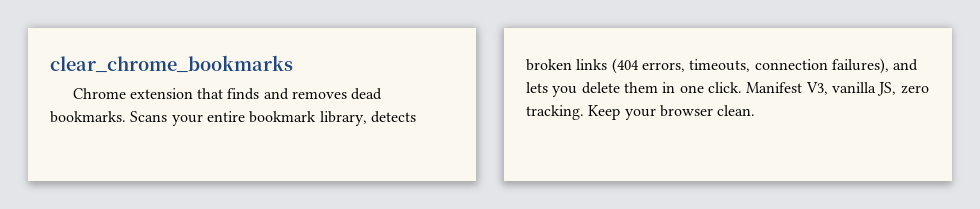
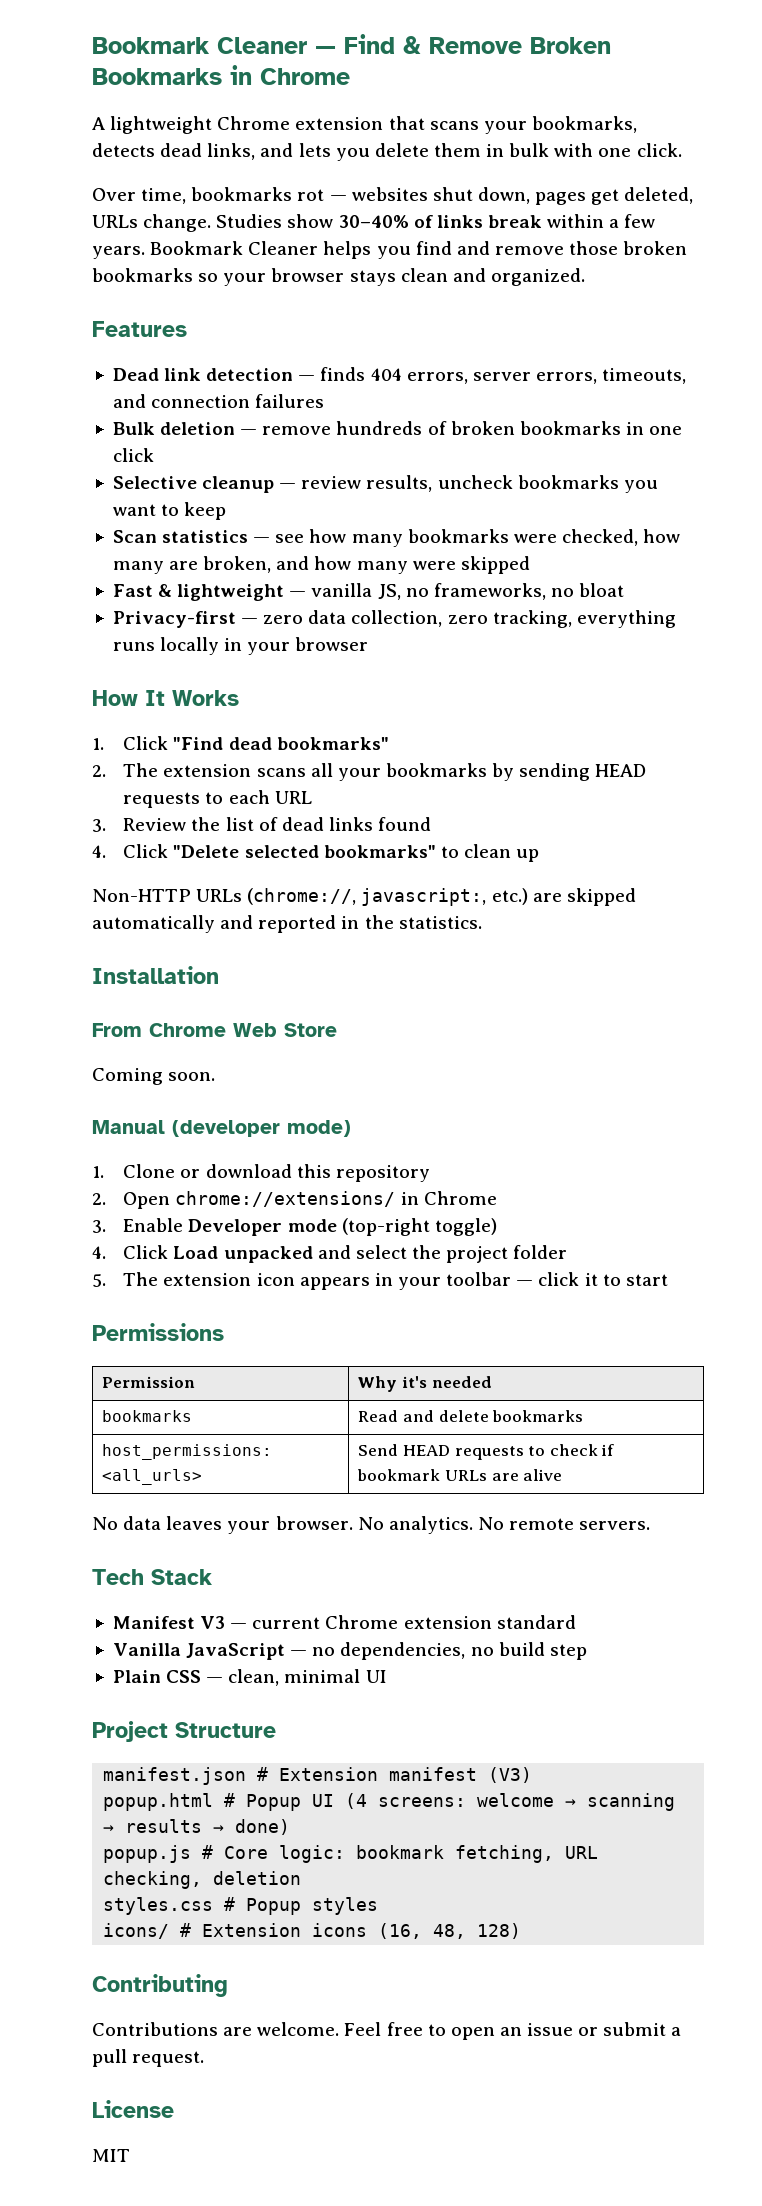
[50,55,293,73] [72,88,383,100] [50,111,416,126] [526,58,889,74] clear_chrome_bookmarks // Chrome extension that finds and removes dead bookmarks. Scans your entire bookmark library, detects broken links (404 errors, timeouts, connection failures), -> [92,34,611,54] [92,65,350,85] [92,116,637,134] [92,143,256,160] Bookmark Cleaner — Find & Remove Broken Bookmarks in Chrome // A lightweight Chrome extension that scans your bookmarks, detects dead links,
(676, 87) none -> [509,143,594,157] bulk with
[746,82,929,96] [526,105,756,120] Manifest V3, vanilla JS, zero tracking. Keep your browser clean. -> [92,187,694,205] [92,214,656,232] [92,241,688,259] [92,268,585,286] [92,321,187,337] [112,367,687,384] [112,394,325,408] [112,421,683,435] [112,448,154,462] [112,475,658,493] [112,502,227,520] [112,529,681,547] [112,556,530,574] [112,583,625,601] [112,610,676,628] [112,637,369,655] [92,690,239,706] [92,736,389,750] [92,763,647,781] [123,790,312,808] [92,817,432,832] [92,844,540,862] [92,888,636,906] [92,915,482,933] [92,966,219,984] [92,1023,337,1037] [92,1068,216,1085] [92,1120,351,1137] [92,1164,430,1182] [92,1191,497,1209] [92,1218,497,1236] [92,1245,568,1263] [92,1272,668,1290] [92,1323,224,1341] [102,1376,196,1388] [358,1376,492,1392] [102,1410,193,1422] [358,1410,584,1422] [102,1444,273,1460] [102,1469,203,1485] [358,1444,615,1460] [357,1469,563,1481] [92,1516,651,1534] [92,1569,212,1585] [112,1615,576,1629] [112,1642,587,1660] [112,1669,387,1686] [92,1721,276,1742] [103,1767,533,1785] [103,1793,676,1811] [103,1819,291,1835] [103,1845,599,1863] [103,1871,302,1889] [103,1897,379,1915] [103,1923,522,1939] [92,1974,228,1997] [92,2022,682,2040] [92,2049,205,2067] [92,2100,174,2118] [92,2149,130,2162] // Over time, bookmarks rot — websites shut down, pages get deleted, URLs change. Studies show 30–40% of links break within a few years. Bookmark Cleaner helps you find and remove those broken bookmarks so your browser stays clean and organized. // Features // Dead link detection — finds 404 errors, server errors, timeouts, and connection failures // Bulk deletion — remove hundreds of broken bookmarks in one click // Selective cleanup — review results, uncheck bookmarks you want to keep // Scan statistics — see how many bookmarks were checked, how many are broken, and how many were skipped // Fast & lightweight — vanilla JS, no frameworks, no bloat // Privacy-first — zero data collection, zero tracking, everything runs locally in your browser // How It Works // 1. Click "Find dead bookmarks" // 2. The extension scans all your bookmarks by sending HEAD requests to each URL // 3. Review the list of dead links found // 4. Click "Delete selected bookmarks" to clean up // Non-HTTP URLs (chrome://, javascript:, etc.) are skipped automatically and reported in the statistics. // Installation // From Chrome Web Store // Coming soon. // Manual (developer mode) // 1. Clone or download this repository // 2. Open chrome://extensions/ in Chrome // 3. Enable Developer mode (top-right toggle) // 4. Click Load unpacked and select the project folder // 5. The extension icon appears in your toolbar — click it to start // Permissions // Permission | Why it's needed // bookmarks | Read and delete bookmarks // host_permissions: <all_urls> | Send HEAD requests to check if bookmark URLs are alive // No data leaves your browser. No analytics. No remote servers. // Tech Stack // Manifest V3 — current Chrome extension standard // Vanilla JavaScript — no dependencies, no build step // Plain CSS — clean, minimal UI // Project Structure // manifest.json # Extension manifest (V3) // popup.html # Popup UI (4 screens: welcome → scanning → results → done) // popup.js # Core logic: bookmark fetching, URL checking, deletion // styles.css # Popup styles // icons/ # Extension icons (16, 48, 128) // Contributing // Contributions are welcome. Feel free to open an issue or submit a pull request. // License // MIT

